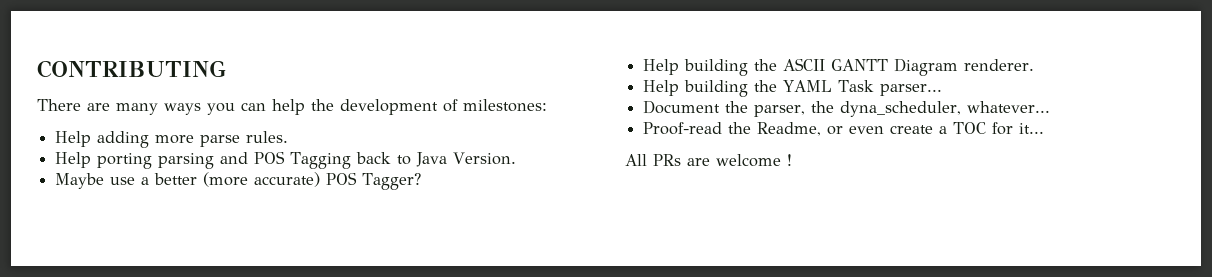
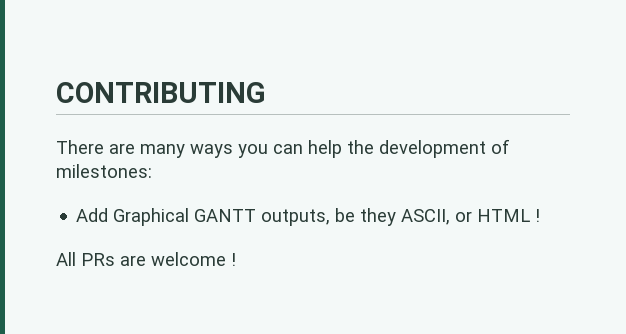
[55,131,289,148] [55,151,517,169] [55,172,422,190] [643,58,1035,76] [643,80,943,97] [643,100,1051,117] [643,122,1045,136] Help adding more parse rules. // Help porting parsing and POS Tagging back to Java Version. // Maybe use a better (more accurate) POS Tagger? // Help building the ASCII GANTT Diagram renderer. // Help building the YAML Task parser... // Document the parser, the dyna_scheduler, whatever... // Proof-read the Readme, or even create a TOC for it... -> [76,208,541,226] Add Graphical GANTT outputs, be they ASCII, or HTML !

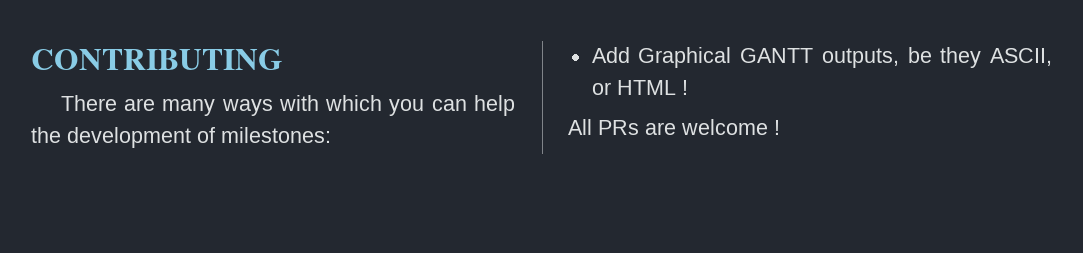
(233, 151) none -> [278,95,383,111] with which

